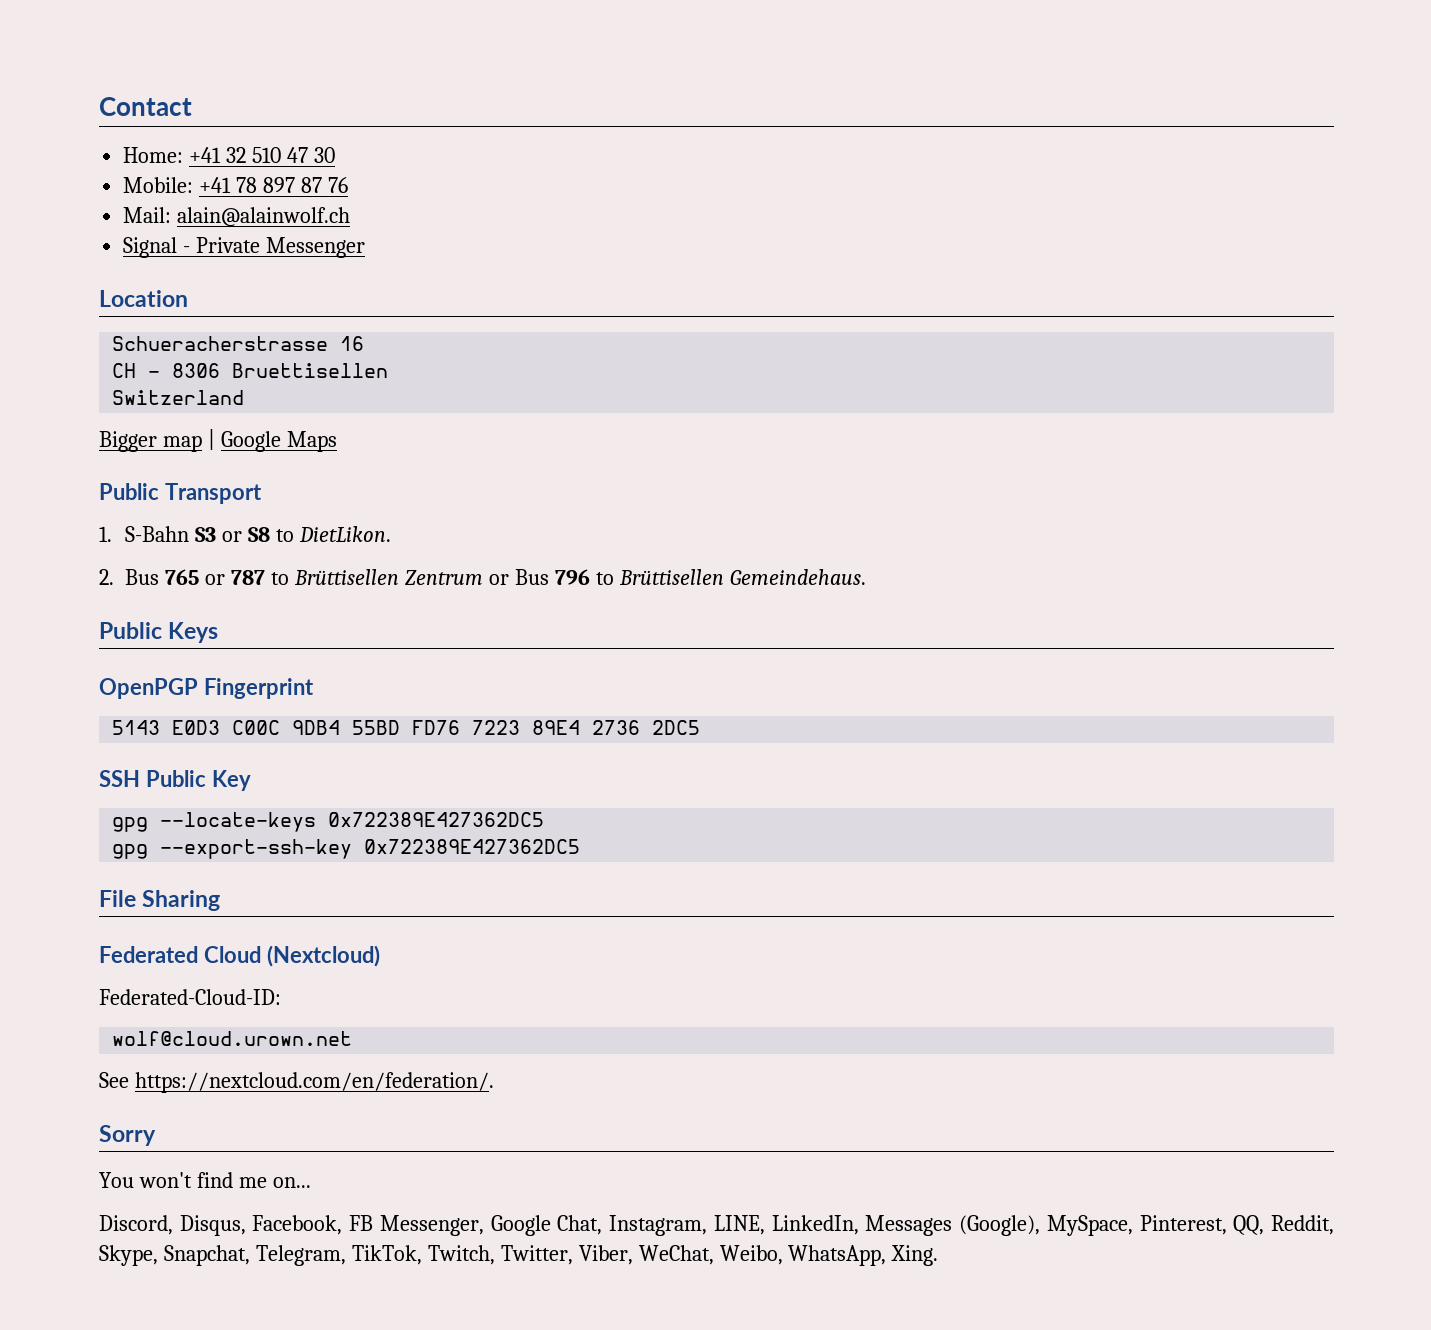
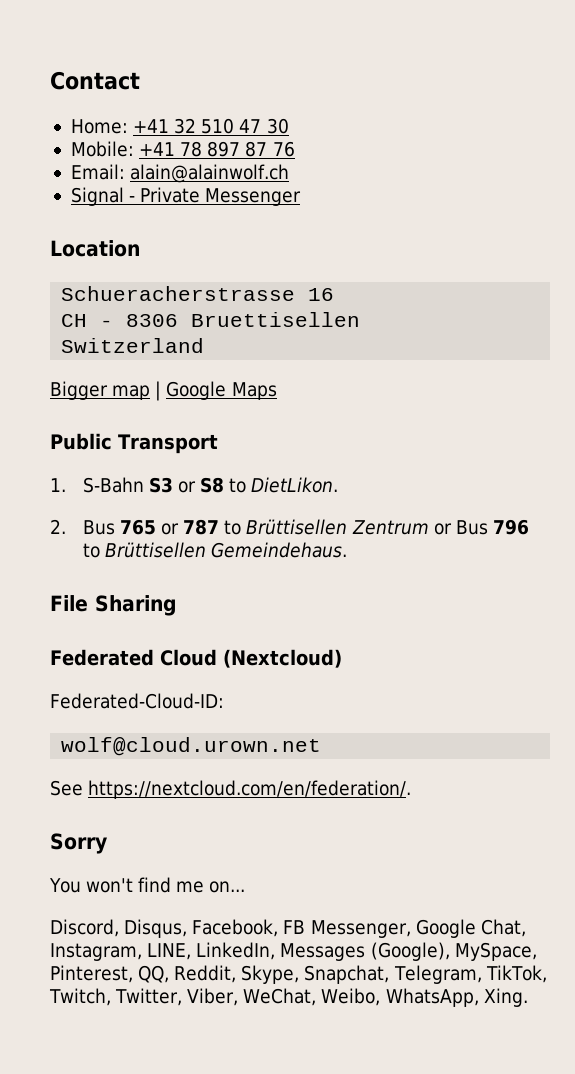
[123,207,172,223] Mail: -> [70,164,125,180] Email:
[99,622,219,643] [99,678,314,699] [112,720,701,735] [99,770,251,791] [112,812,545,832] [112,839,581,859] // Public Keys // OpenPGP Fingerprint // 5143 E0D3 C00C 9DB4 55BD FD76 7223 89E4 2736 2DC5 // SSH Public Key // gpg --locate-keys 0x722389E427362DC5 // gpg --export-ssh-key 0x722389E427362DC5 -> (348, 550) none

